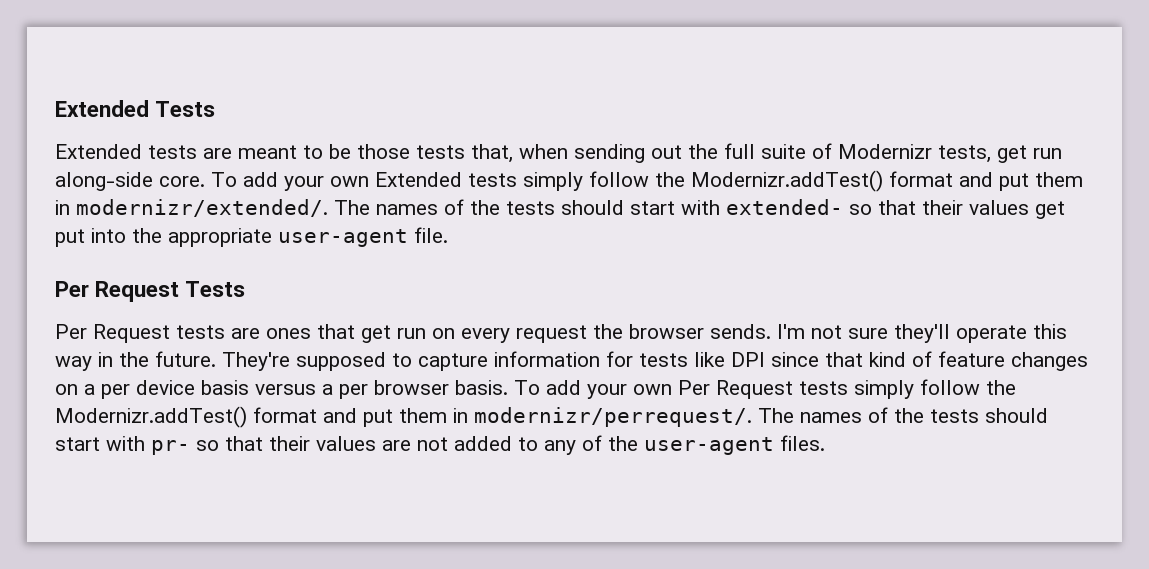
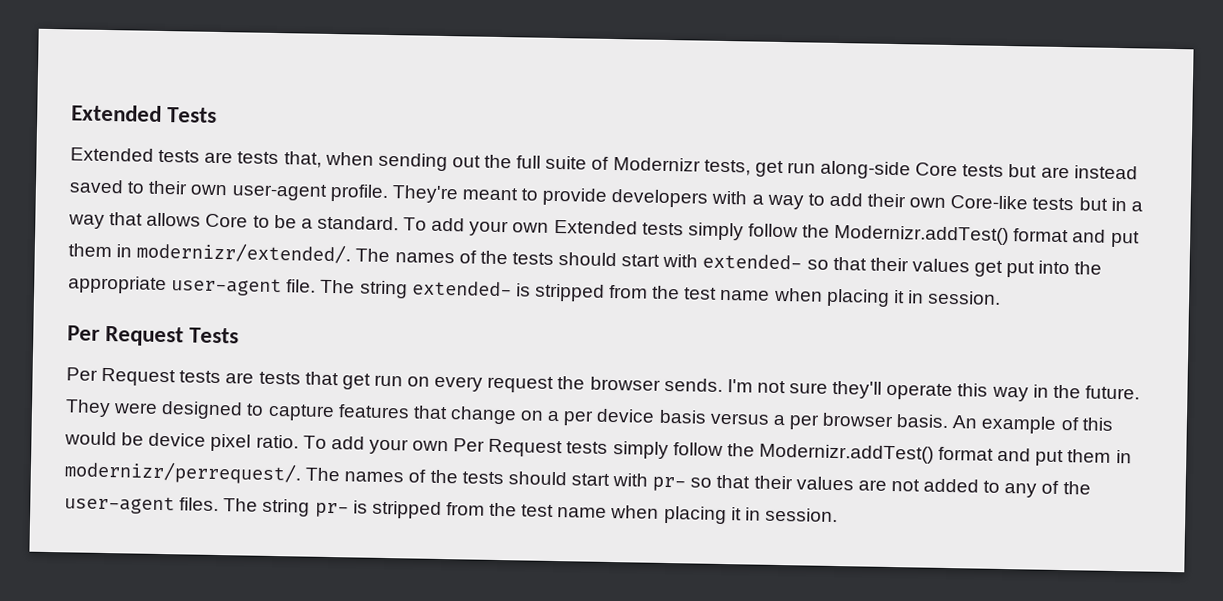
[238,144,410,159] meant to be those -> (234, 157) none
[159,176,205,187] core. -> [915,162,1138,180] [69,179,1143,212] [68,212,399,231] Core tests but are instead saved to their own user-agent profile. They're meant to provide developers with a way to add their own Core-like tests but in a way that allows Core to be a standard.
(448, 235) none -> [320,279,1002,307] The string extended- is stripped from the test name when placing it in session.
[266,328,311,339] ones -> [258,371,301,385] tests
[222,351,1088,371] They're supposed to capture information for tests like DPI since that kind of feature changes -> [65,399,517,425] They were designed to capture features that change
(508, 387) none -> [952,415,1113,434] [64,431,299,452] An example of this would be device pixel ratio.
(825, 443) none -> [223,498,838,525] The string pr- is stripped from the test name when placing it in session.

